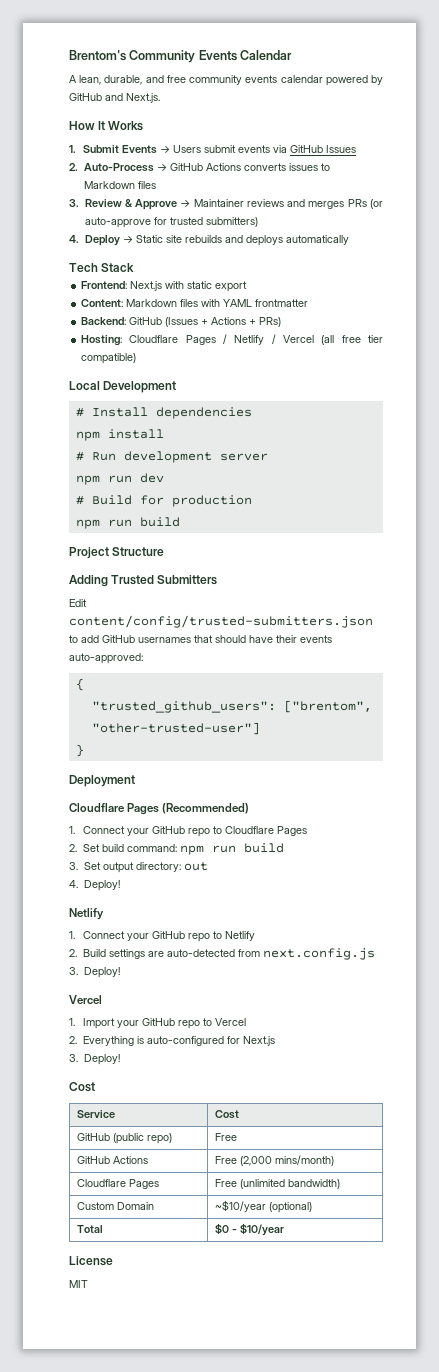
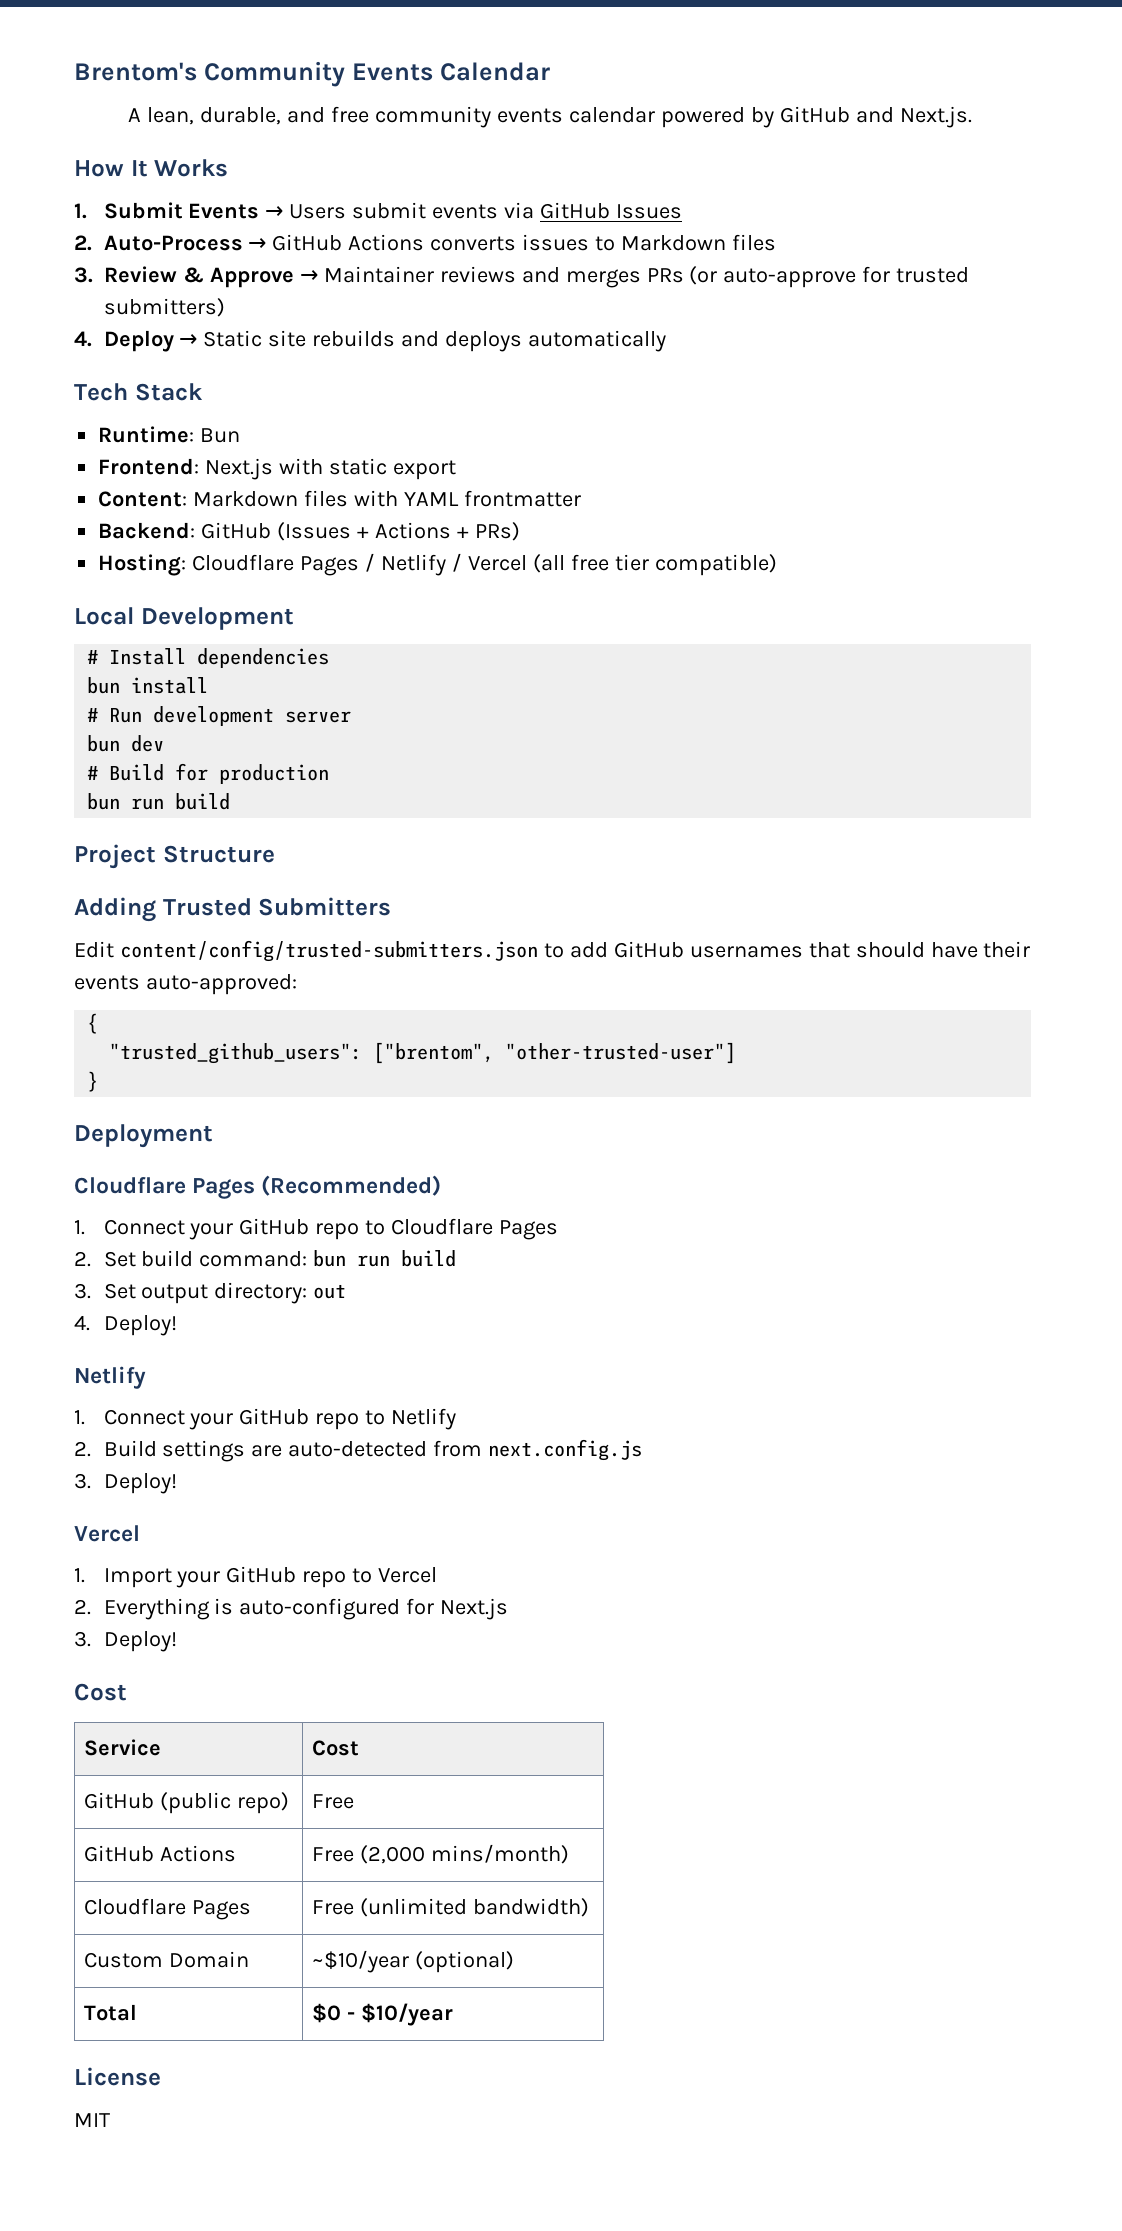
(135, 267) none -> [98,426,241,443] // Runtime: Bun
[75,431,100,441] npm -> [87,677,121,694] bun
[75,475,132,485] npm run -> [87,735,121,752] bun
[75,519,100,529] npm -> [87,793,121,810] bun
[179,845,204,855] npm -> [313,1250,347,1267] bun

